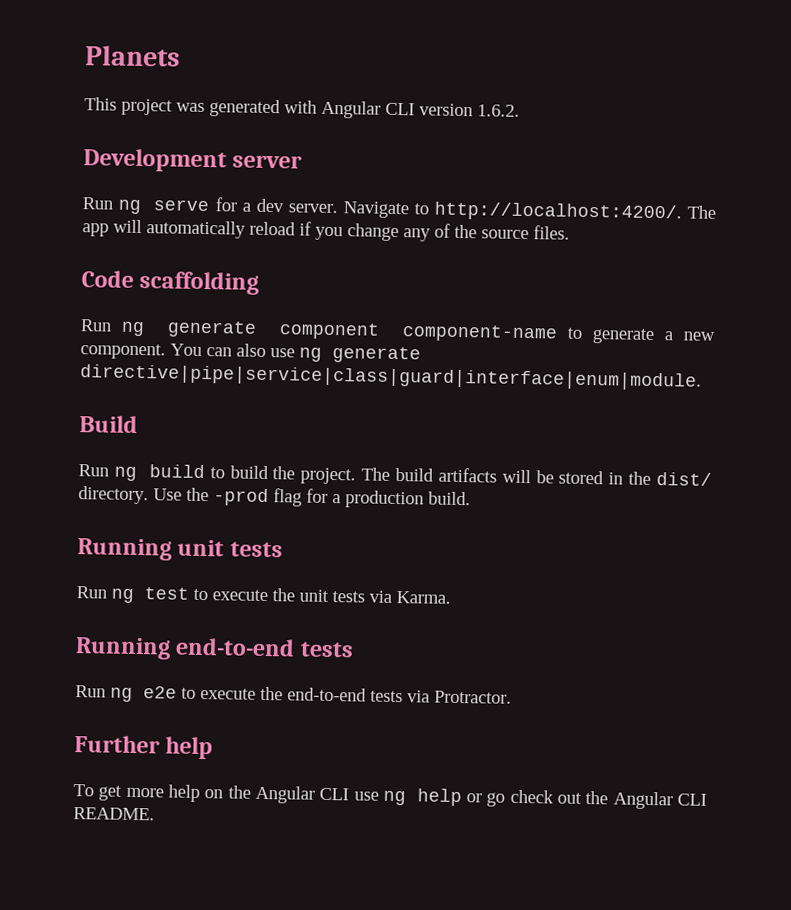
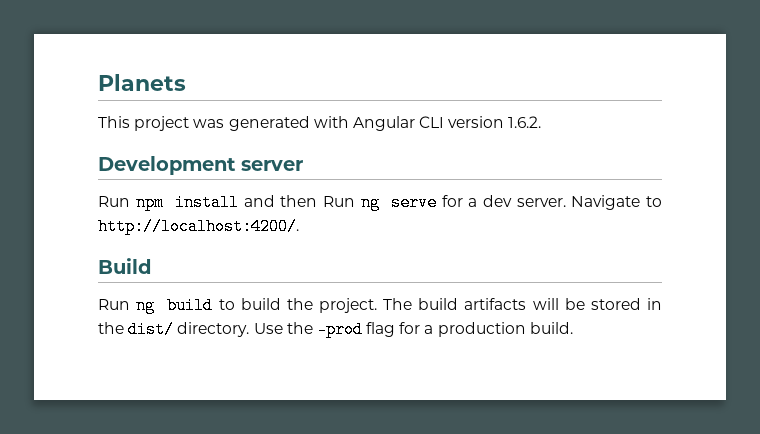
(113, 203) none -> [135,194,355,211] npm install and then Run
[687,205,716,219] [82,219,570,242] [81,270,260,295] [80,319,715,345] [80,343,421,364] [80,364,702,391] The app will automatically reload if you change any of the source files. // Code scaffolding // Run ng generate component component-name to generate a new component. You can also use ng generate directive|pipe|service|class|guard|interface|enum|module. -> (299, 226) none
[77,538,283,561] [76,586,451,604] [75,637,354,660] [75,685,512,704] [74,735,214,760] [73,784,707,810] [73,807,155,821] // Running unit tests // Run ng test to execute the unit tests via Karma. // Running end-to-end tests // Run ng e2e to execute the end-to-end tests via Protractor. // Further help // To get more help on the Angular CLI use ng help or go check out the Angular CLI README. -> (573, 328) none

